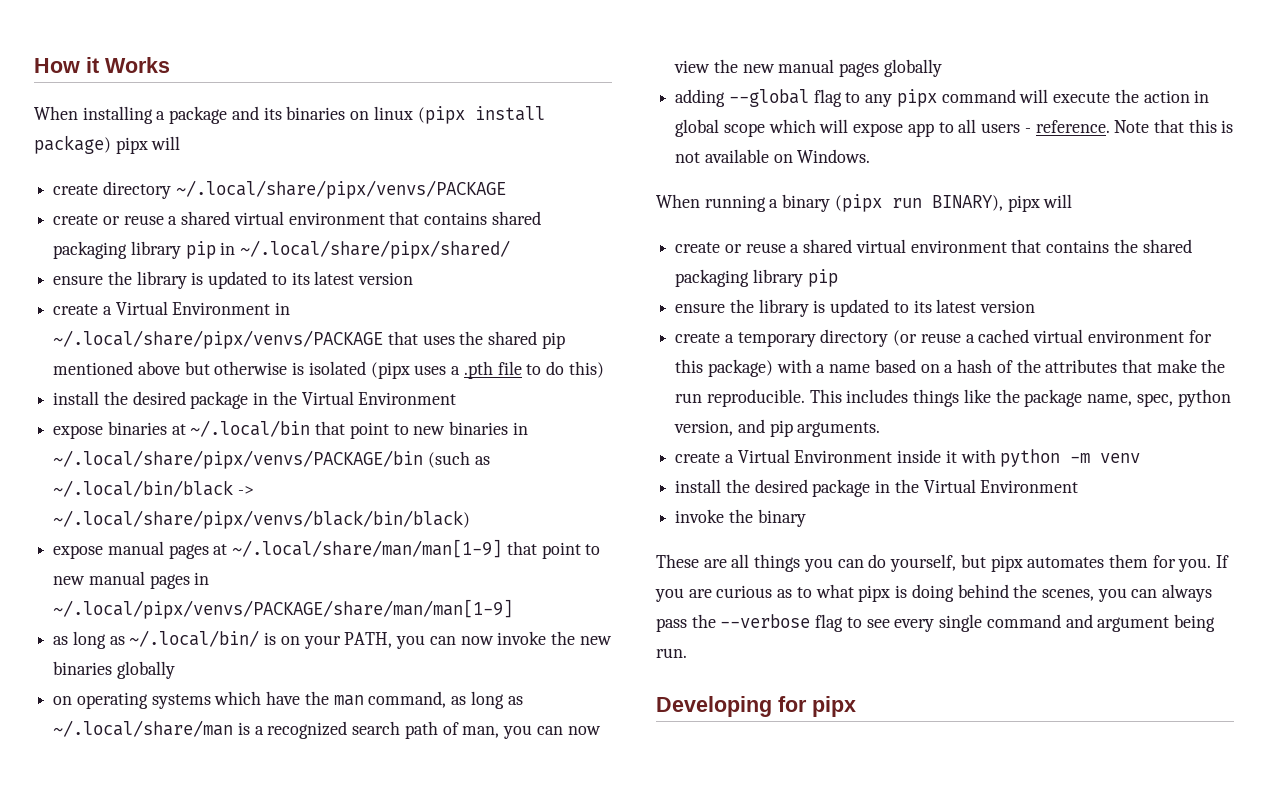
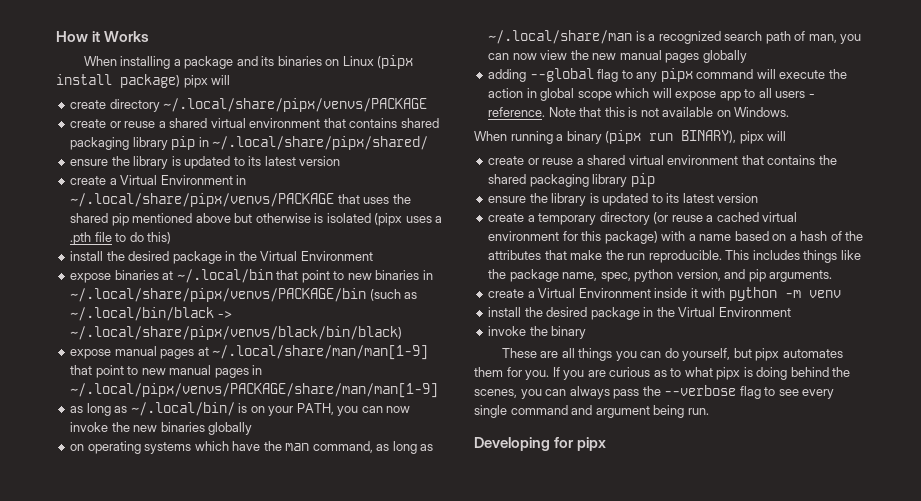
[373,106,413,120] linux -> [342,56,374,66] Linux

